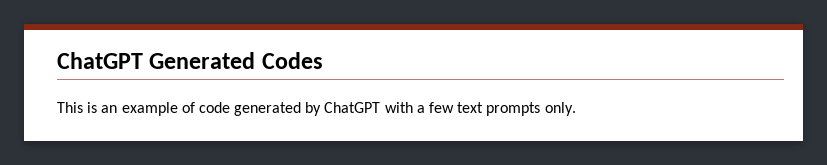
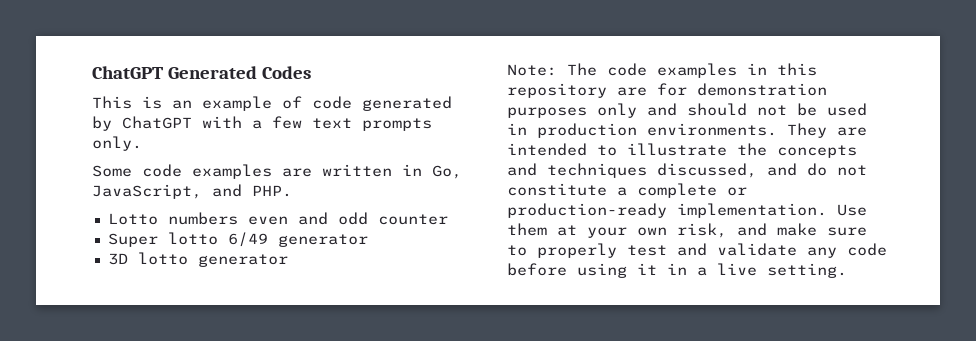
(576, 109) none -> [92,164,462,179] [92,184,292,199] [107,212,448,225] [107,232,368,247] [107,252,288,267] [507,63,817,78] [507,83,827,98] [507,103,867,118] [507,123,867,138] [507,143,857,158] [507,163,867,178] [507,183,747,198] [507,203,867,218] [507,223,867,238] [507,243,887,258] [507,263,847,278] // Some code examples are written in Go, JavaScript, and PHP. // Lotto numbers even and odd counter // Super lotto 6/49 generator // 3D lotto generator // Note: The code examples in this repository are for demonstration purposes only and should not be used in production environments. They are intended to illustrate the concepts and techniques discussed, and do not constitute a complete or production-ready implementation. Use them at your own risk, and make sure to properly test and validate any code before using it in a live setting.

